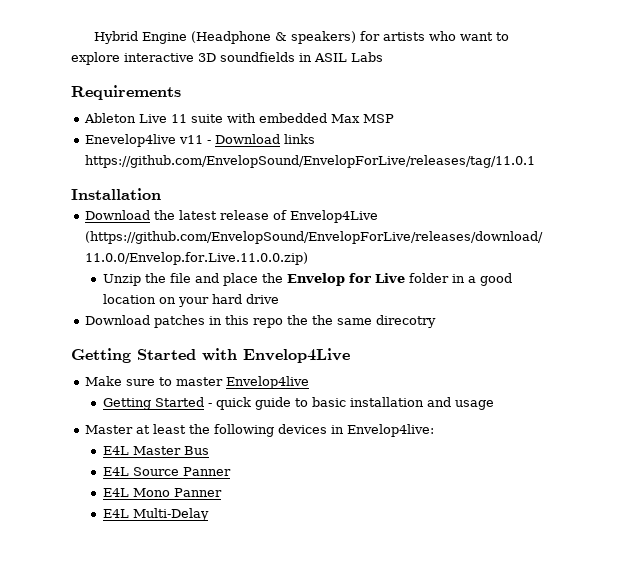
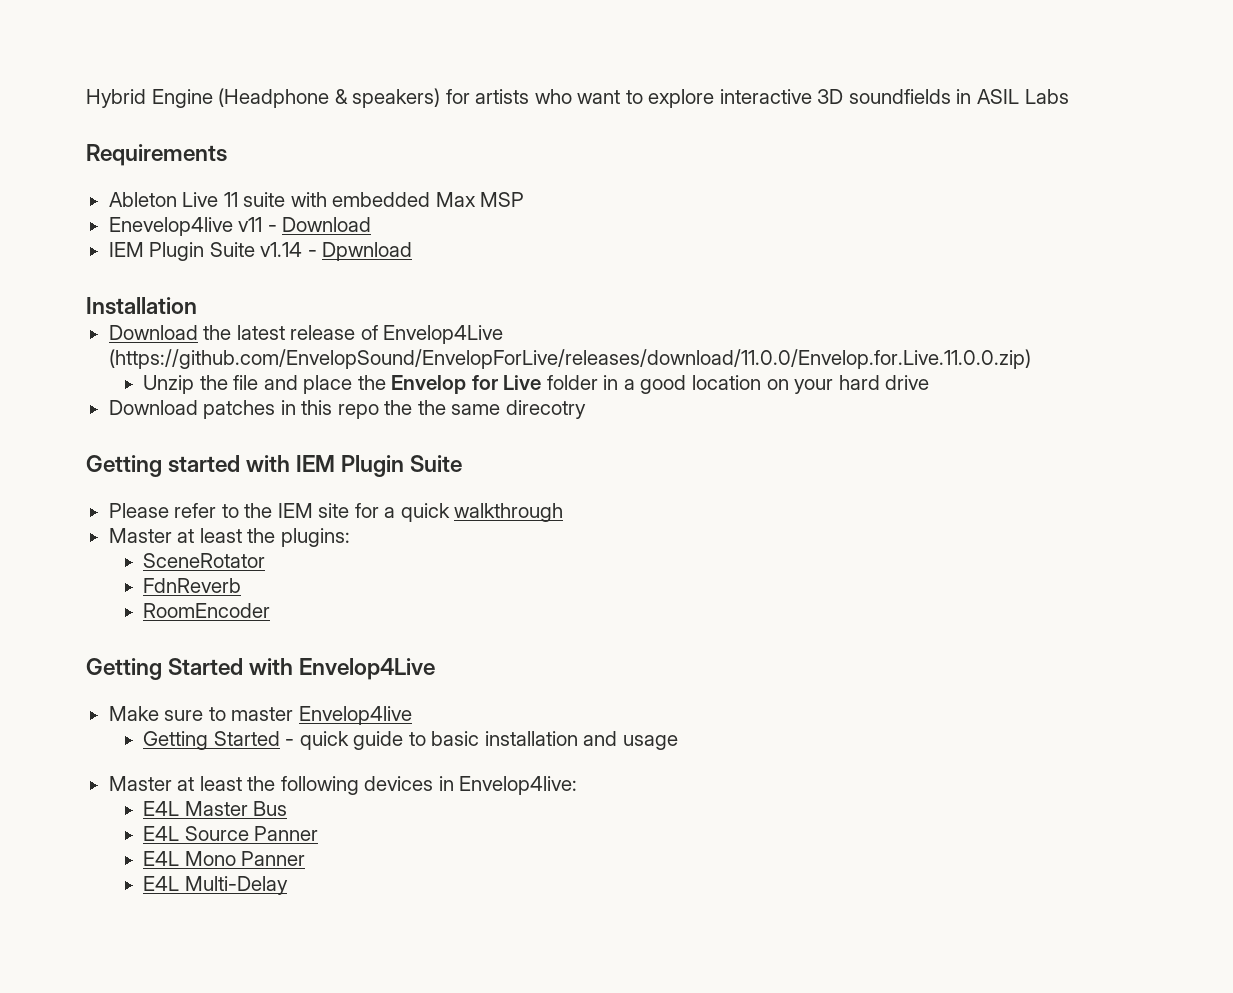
[284,134,316,144] [85,155,536,168] links https://github.com/EnvelopSound/EnvelopForLive/releases/tag/11.0.1 -> [108,242,413,261] // IEM Plugin Suite v1.14 - Dpwnload
(437, 321) none -> [86,455,463,477] [108,503,564,522] [108,528,350,547] [143,553,266,568] [143,578,242,593] [143,603,271,618] // Getting started with IEM Plugin Suite // Please refer to the IEM site for a quick walkthrough // Master at least the plugins: // SceneRotator // FdnReverb // RoomEncoder

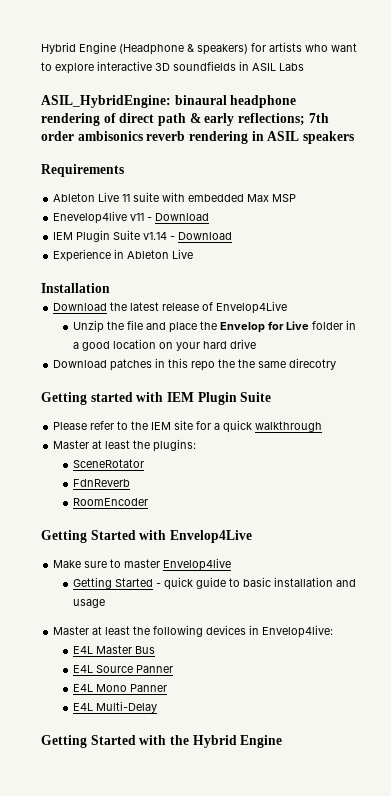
(1069, 96) none -> [41,95,297,108] [41,113,329,126] [41,131,354,144] // ASIL_HybridEngine: binaural headphone rendering of direct path & early reflections; 7th order ambisonics reverb rendering in ASIL speakers
[322,242,413,261] Dpwnload -> [178,232,233,240] [53,249,194,262] Download // Experience in Ableton Live
[108,349,1031,369] (https://github.com/EnvelopSound/EnvelopForLive/releases/download/11.0.0/Envelop.for.Live.11.0.0.zip) -> (288, 307) none
(288, 885) none -> [41,735,283,748] // Getting Started with the Hybrid Engine

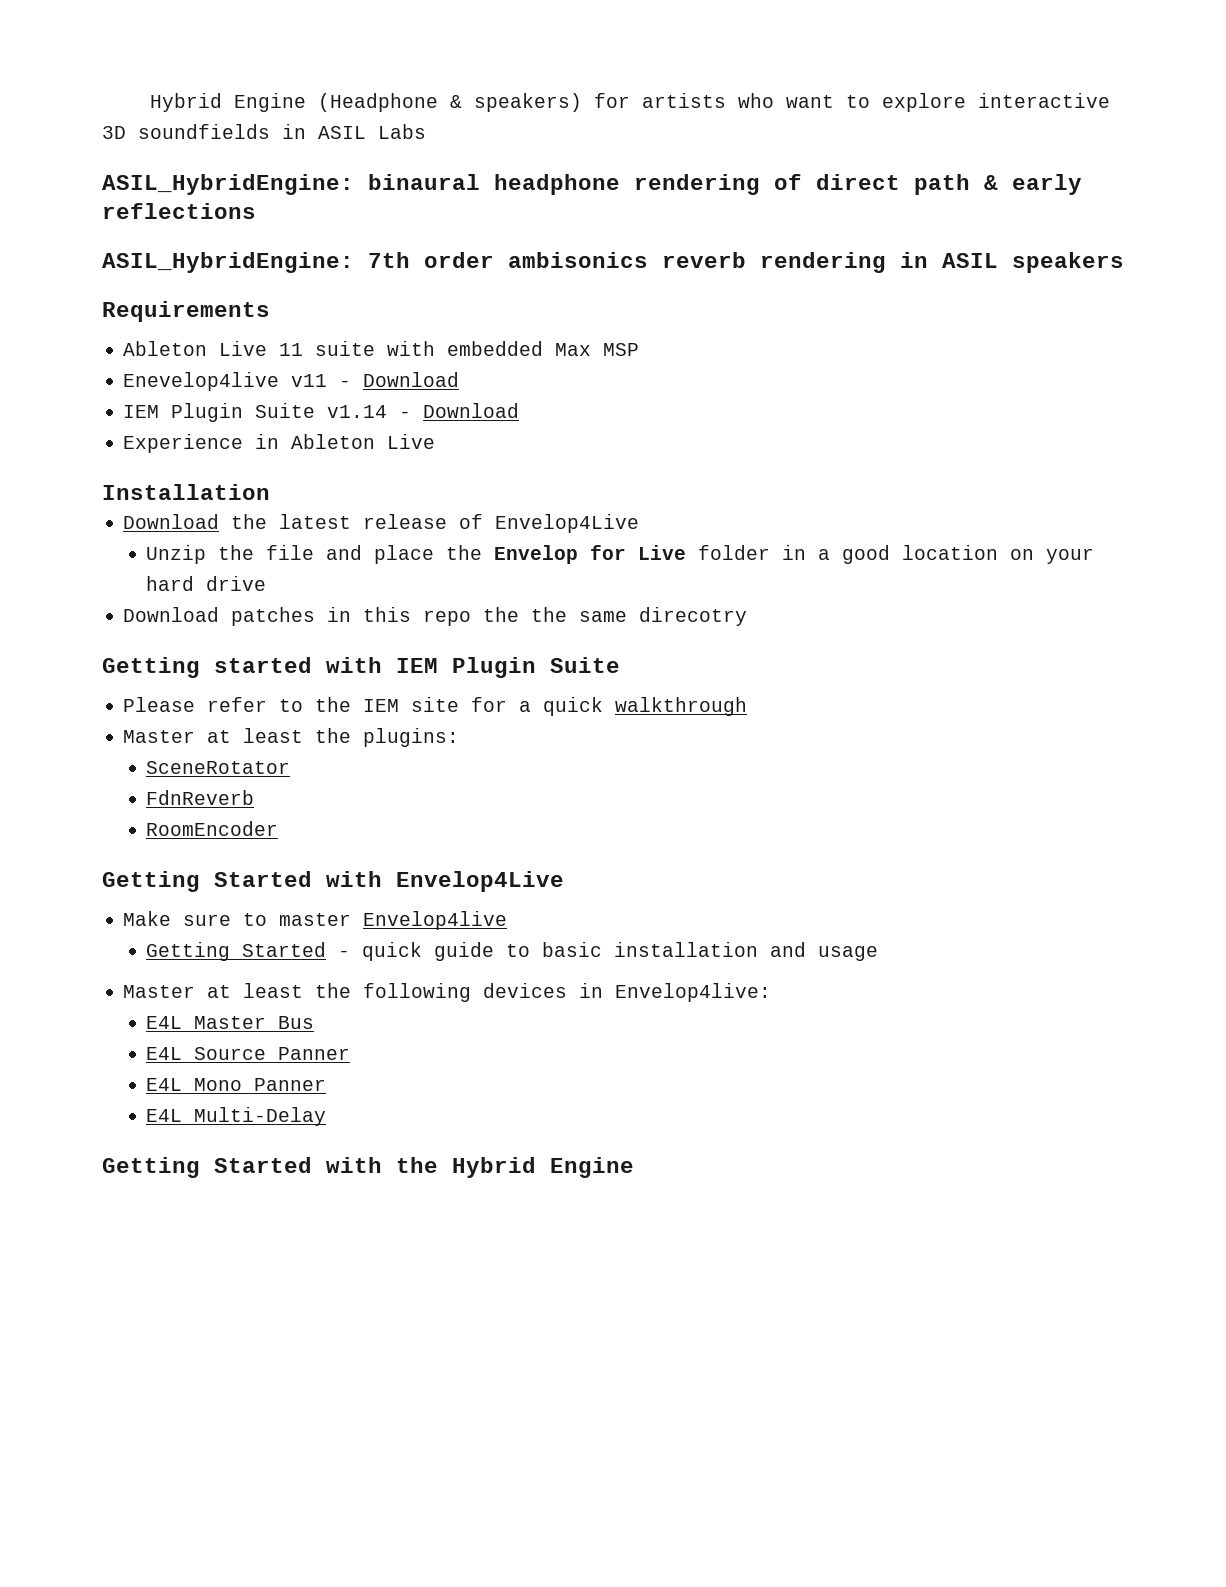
[237,113,305,126] reflections; -> [102,203,256,219] [102,252,354,273] reflections // ASIL_HybridEngine:

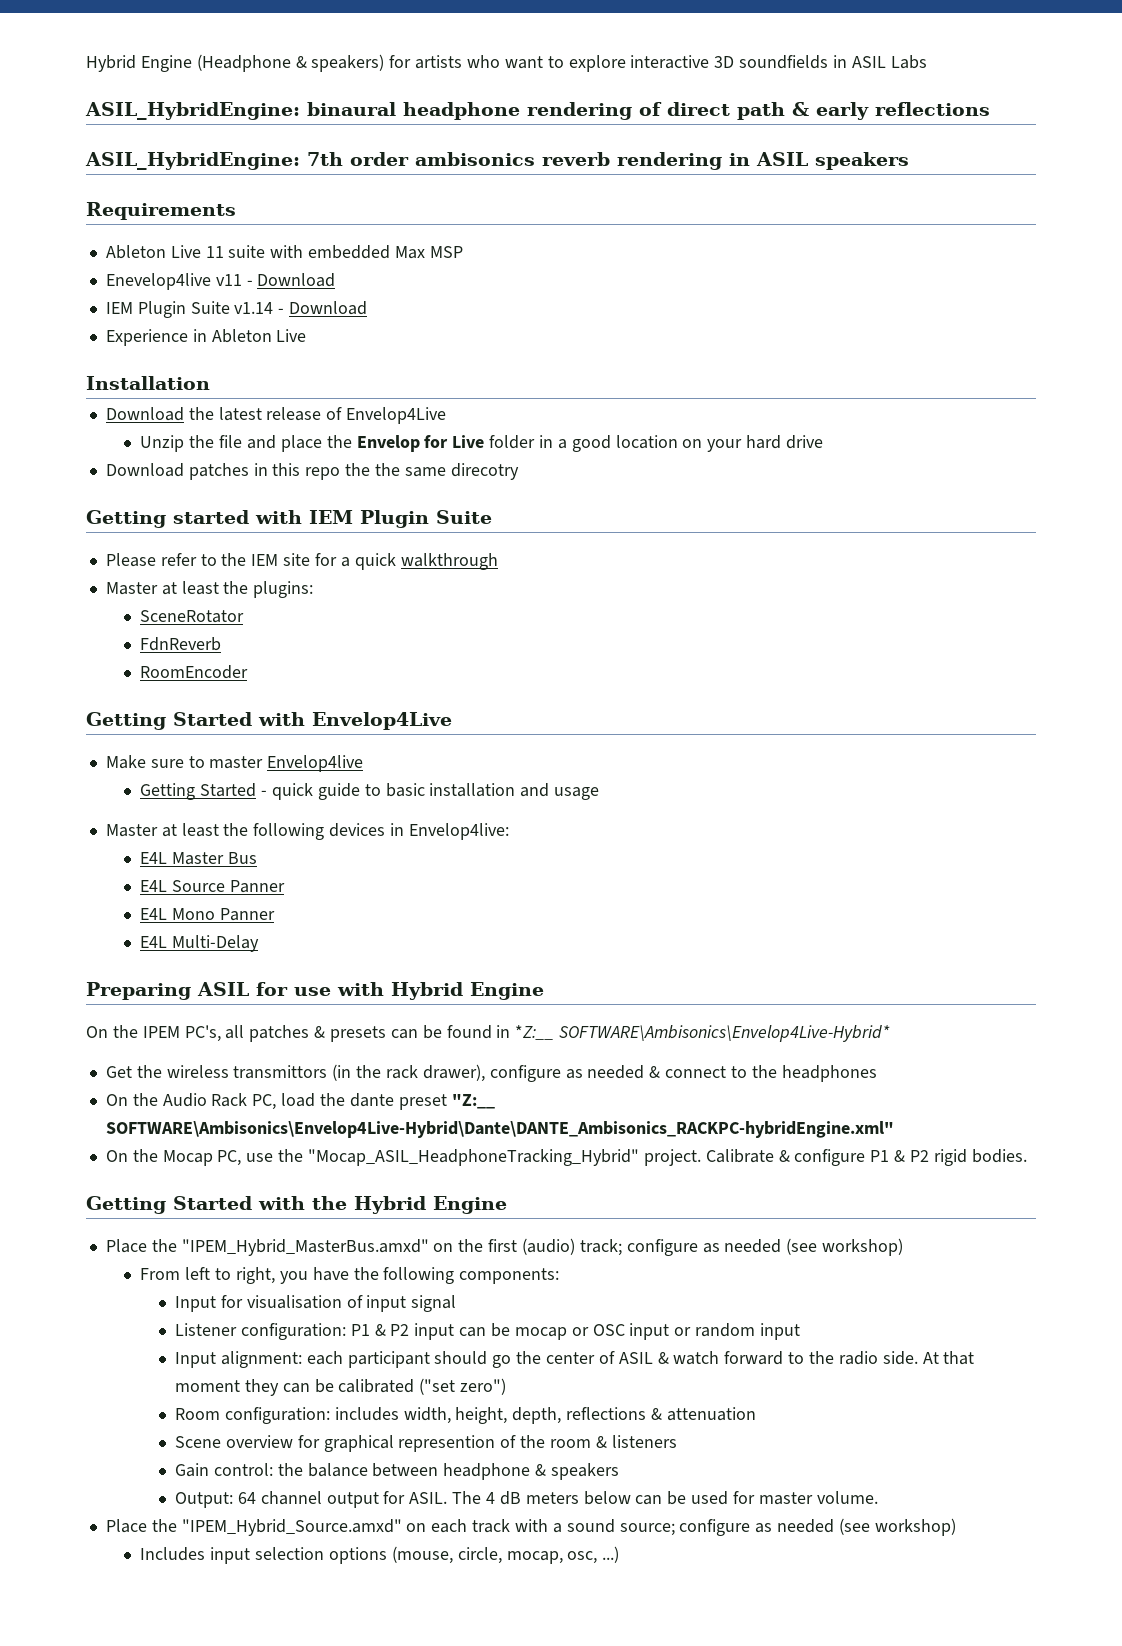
(327, 1116) none -> [86,982,544,1000] [86,1025,891,1042] [105,1064,877,1082] [105,1093,495,1110] [105,1121,894,1138] [105,1149,1027,1166] // Preparing ASIL for use with Hybrid Engine // On the IPEM PC's, all patches & presets can be found in *Z:__ SOFTWARE\Ambisonics\Envelop4Live-Hybrid* // Get the wireless transmittors (in the rack drawer), configure as needed & connect to the headphones // On the Audio Rack PC, load the dante preset "Z:__ SOFTWARE\Ambisonics\Envelop4Live-Hybrid\Dante\DANTE_Ambisonics_RACKPC-hybridEngine.xml" // On the Mocap PC, use the "Mocap_ASIL_HeadphoneTracking_Hybrid" project. Calibrate & configure P1 & P2 rigid bodies.
(634, 1167) none -> [105,1238,904,1256] [140,1267,560,1284] [174,1295,457,1312] [174,1323,800,1340] [174,1351,975,1368] [174,1378,507,1396] [174,1407,756,1424] [174,1435,677,1452] [174,1463,619,1480] [174,1491,878,1508] [105,1518,956,1536] [140,1546,620,1564] // Place the "IPEM_Hybrid_MasterBus.amxd" on the first (audio) track; configure as needed (see workshop) // From left to right, you have the following components: // Input for visualisation of input signal // Listener configuration: P1 & P2 input can be mocap or OSC input or random input // Input alignment: each participant should go the center of ASIL & watch forward to the radio side. At that moment they can be calibrated ("set zero") // Room configuration: includes width, height, depth, reflections & attenuation // Scene overview for graphical represention of the room & listeners // Gain control: the balance between headphone & speakers // Output: 64 channel output for ASIL. The 4 dB meters below can be used for master volume. // Place the "IPEM_Hybrid_Source.amxd" on each track with a sound source; configure as needed (see workshop) // Includes input selection options (mouse, circle, mocap, osc, ...)

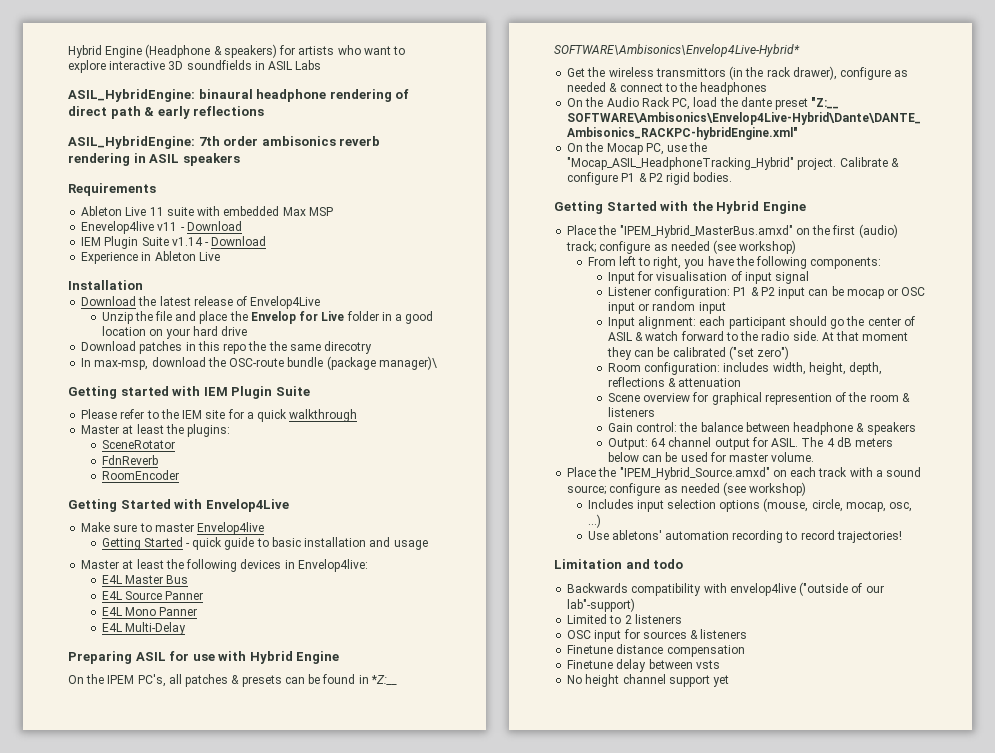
(519, 471) none -> [81,356,437,370] // In max-msp, download the OSC-route bundle (package manager)\
(620, 1554) none -> [587,530,902,543] [554,559,684,569] [567,582,884,596] [567,598,636,612] [567,614,682,624] [567,629,748,642] [567,644,745,657] [567,659,720,672] [567,674,730,687] // Use abletons' automation recording to record trajectories! // Limitation and todo // Backwards compatibility with envelop4live ("outside of our lab"-support) // Limited to 2 listeners // OSC input for sources & listeners // Finetune distance compensation // Finetune delay between vsts // No height channel support yet

